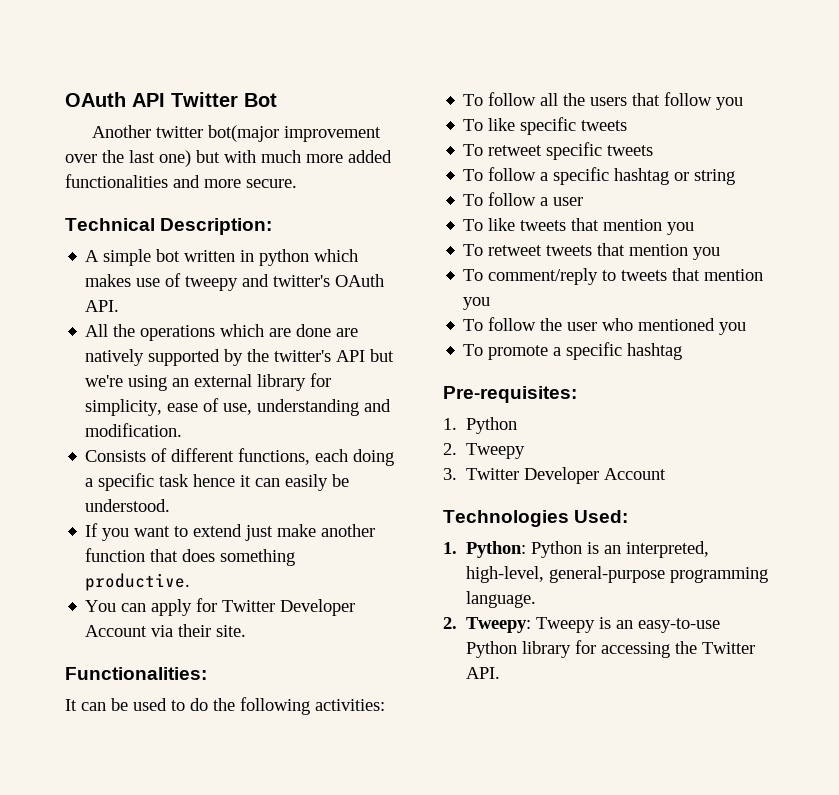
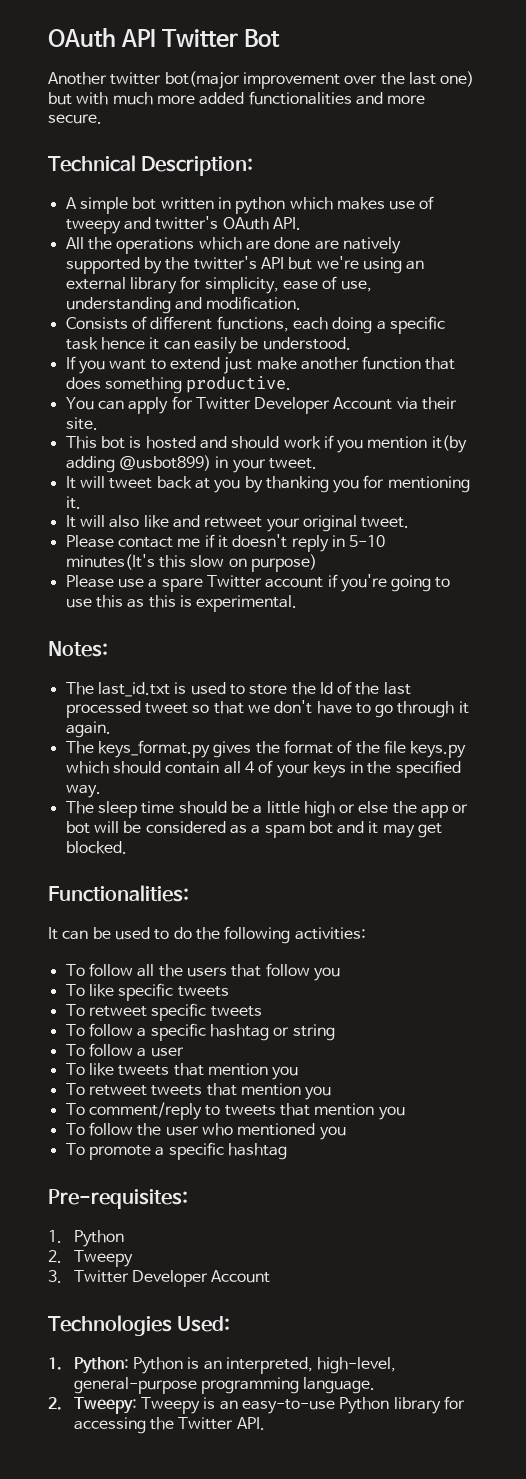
(247, 631) none -> [65,435,467,453] [65,455,317,473] [65,475,470,493] [65,496,81,509] [65,515,410,532] [65,534,386,552] [65,554,317,572] [65,574,451,592] [65,595,298,612] [48,641,108,657] [65,681,411,697] [65,700,469,718] [65,721,111,738] [65,740,467,758] [65,760,461,778] [65,784,101,798] [65,801,469,818] [65,821,443,838] [65,841,127,854] // This bot is hosted and should work if you mention it(by adding @usbot899) in your tweet. // It will tweet back at you by thanking you for mentioning it. // It will also like and retweet your original tweet. // Please contact me if it doesn't reply in 5-10 minutes(It's this slow on purpose) // Please use a spare Twitter account if you're going to use this as this is experimental. // Notes: // The last_id.txt is used to store the Id of the last processed tweet so that we don't have to go through it again. // The keys_format.py gives the format of the file keys.py which should contain all 4 of your keys in the specified way. // The sleep time should be a little high or else the app or bot will be considered as a spam bot and it may get blocked.

